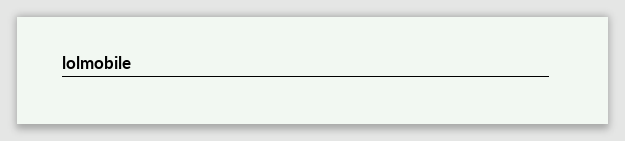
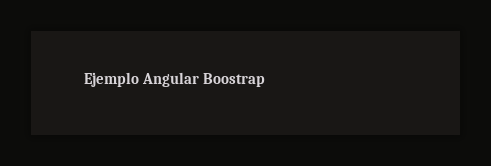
[62,56,131,69] lolmobile -> [84,72,266,87] Ejemplo Angular Boostrap

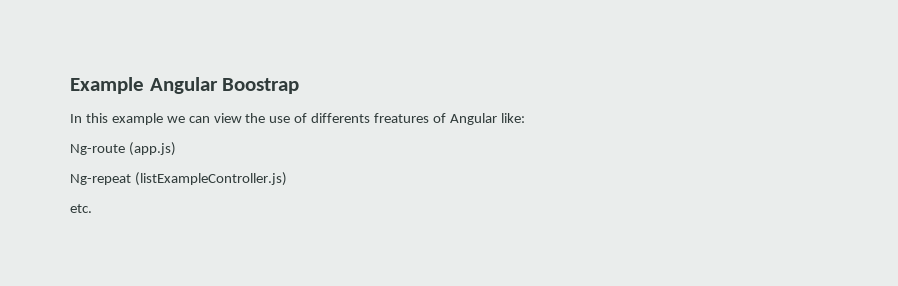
[84,72,139,87] Ejemplo -> [70,77,144,94] Example
(266, 80) none -> [70,113,525,125] [70,142,176,156] [70,172,287,186] [70,204,92,213] // In this example we can view the use of differents freatures of Angular like: // Ng-route (app.js) // Ng-repeat (listExampleController.js) // etc.

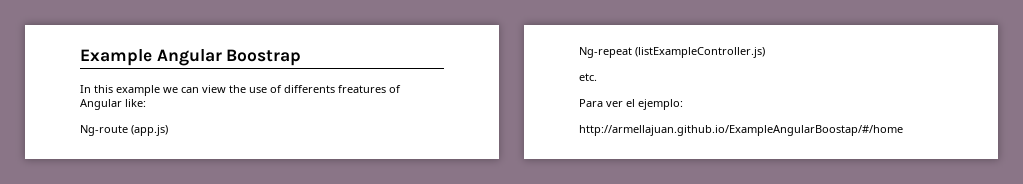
(92, 208) none -> [579,99,683,110] [579,125,903,136] // Para ver el ejemplo: // http://armellajuan.github.io/ExampleAngularBoostap/#/home

